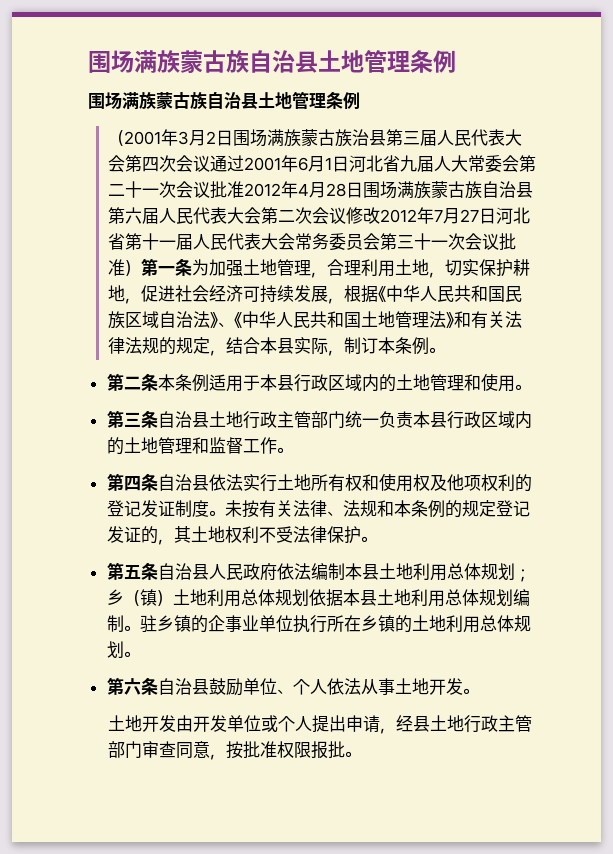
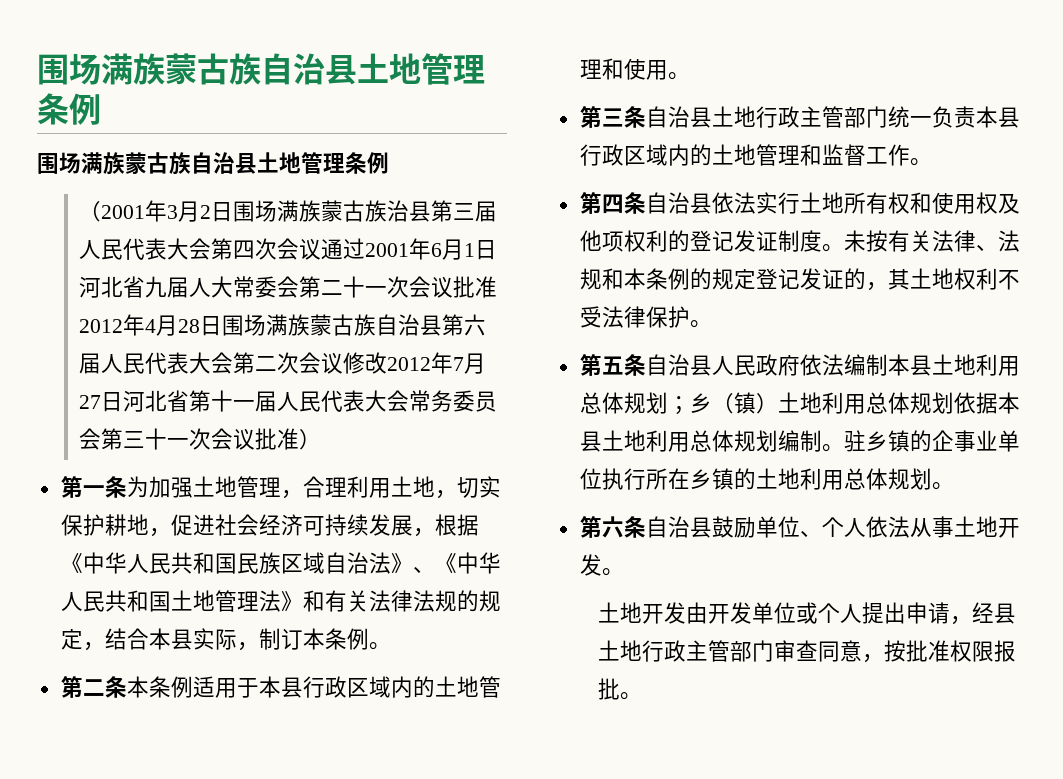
(142, 268) none -> (322, 439) //

